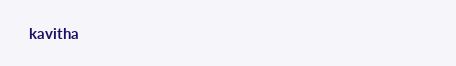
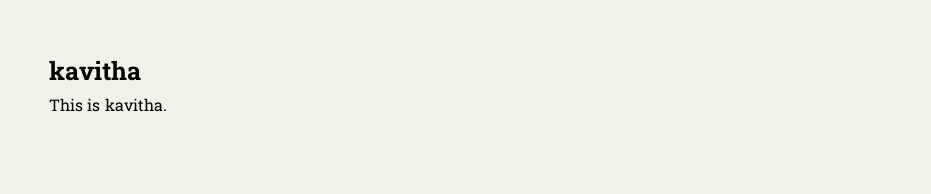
(79, 33) none -> [49,98,167,112] // This is kavitha.

